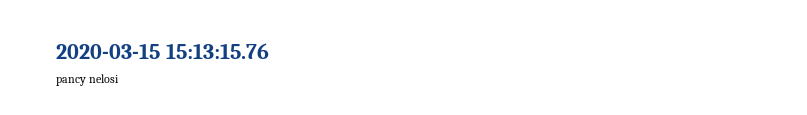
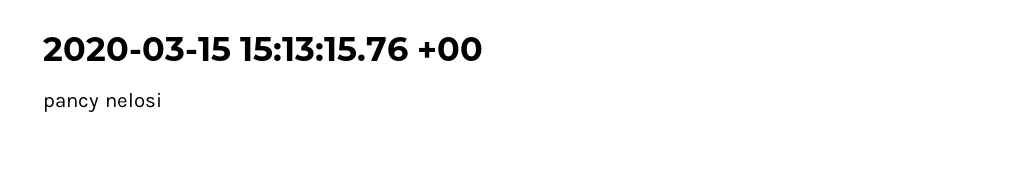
(269, 51) none -> [417,37,484,61] +00

